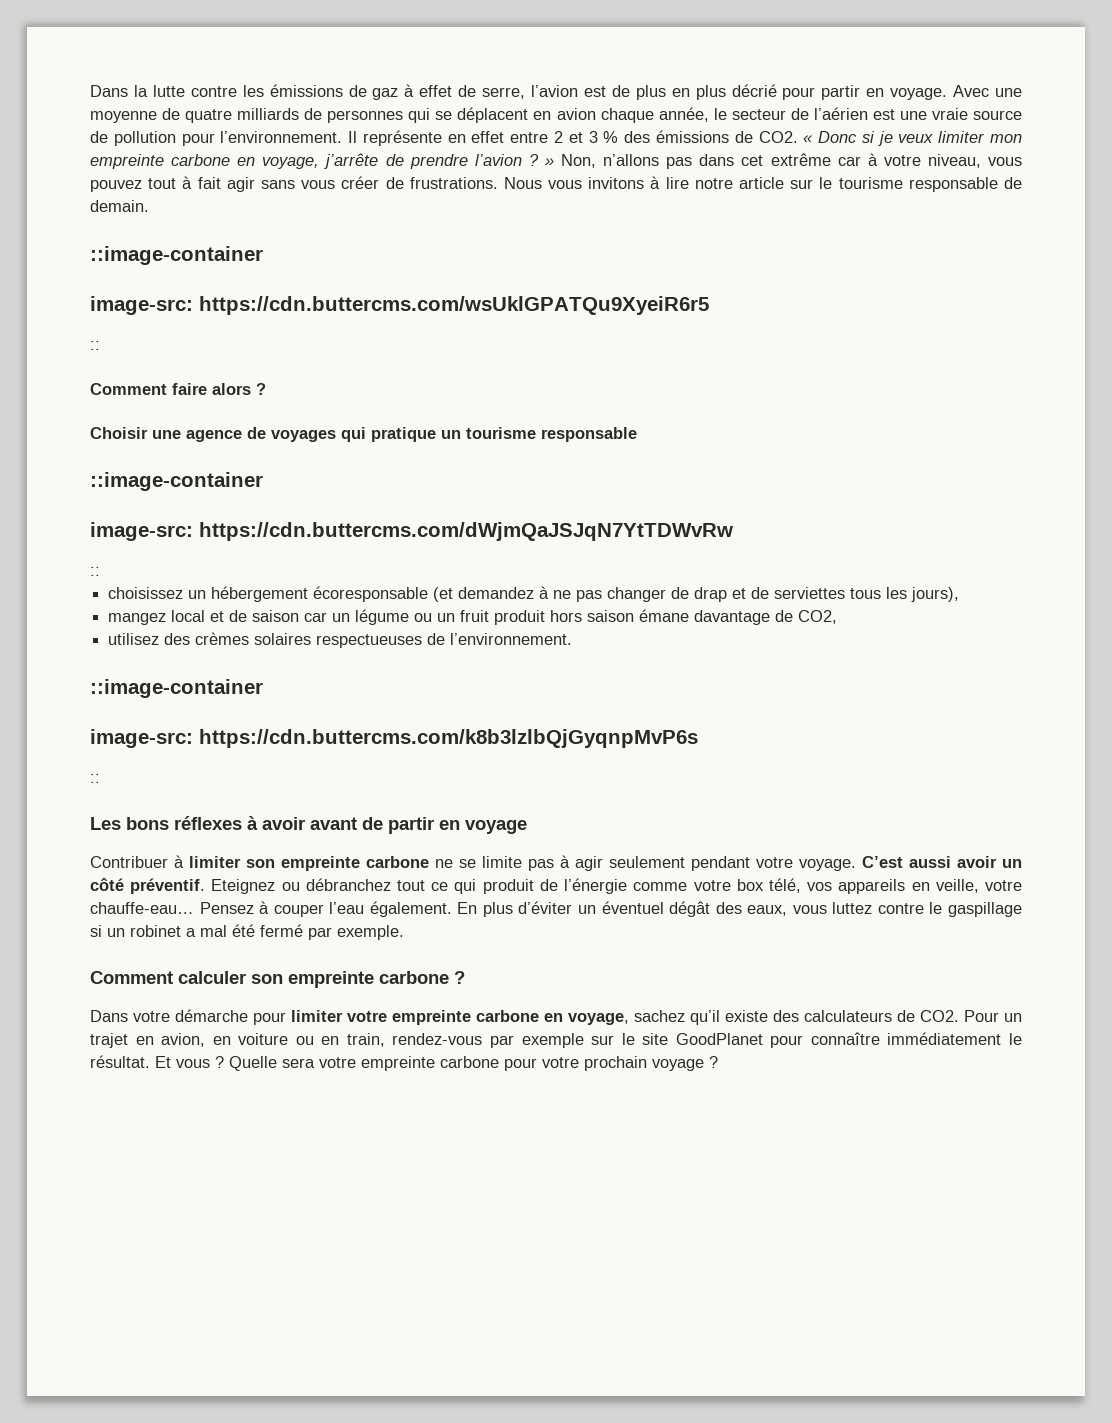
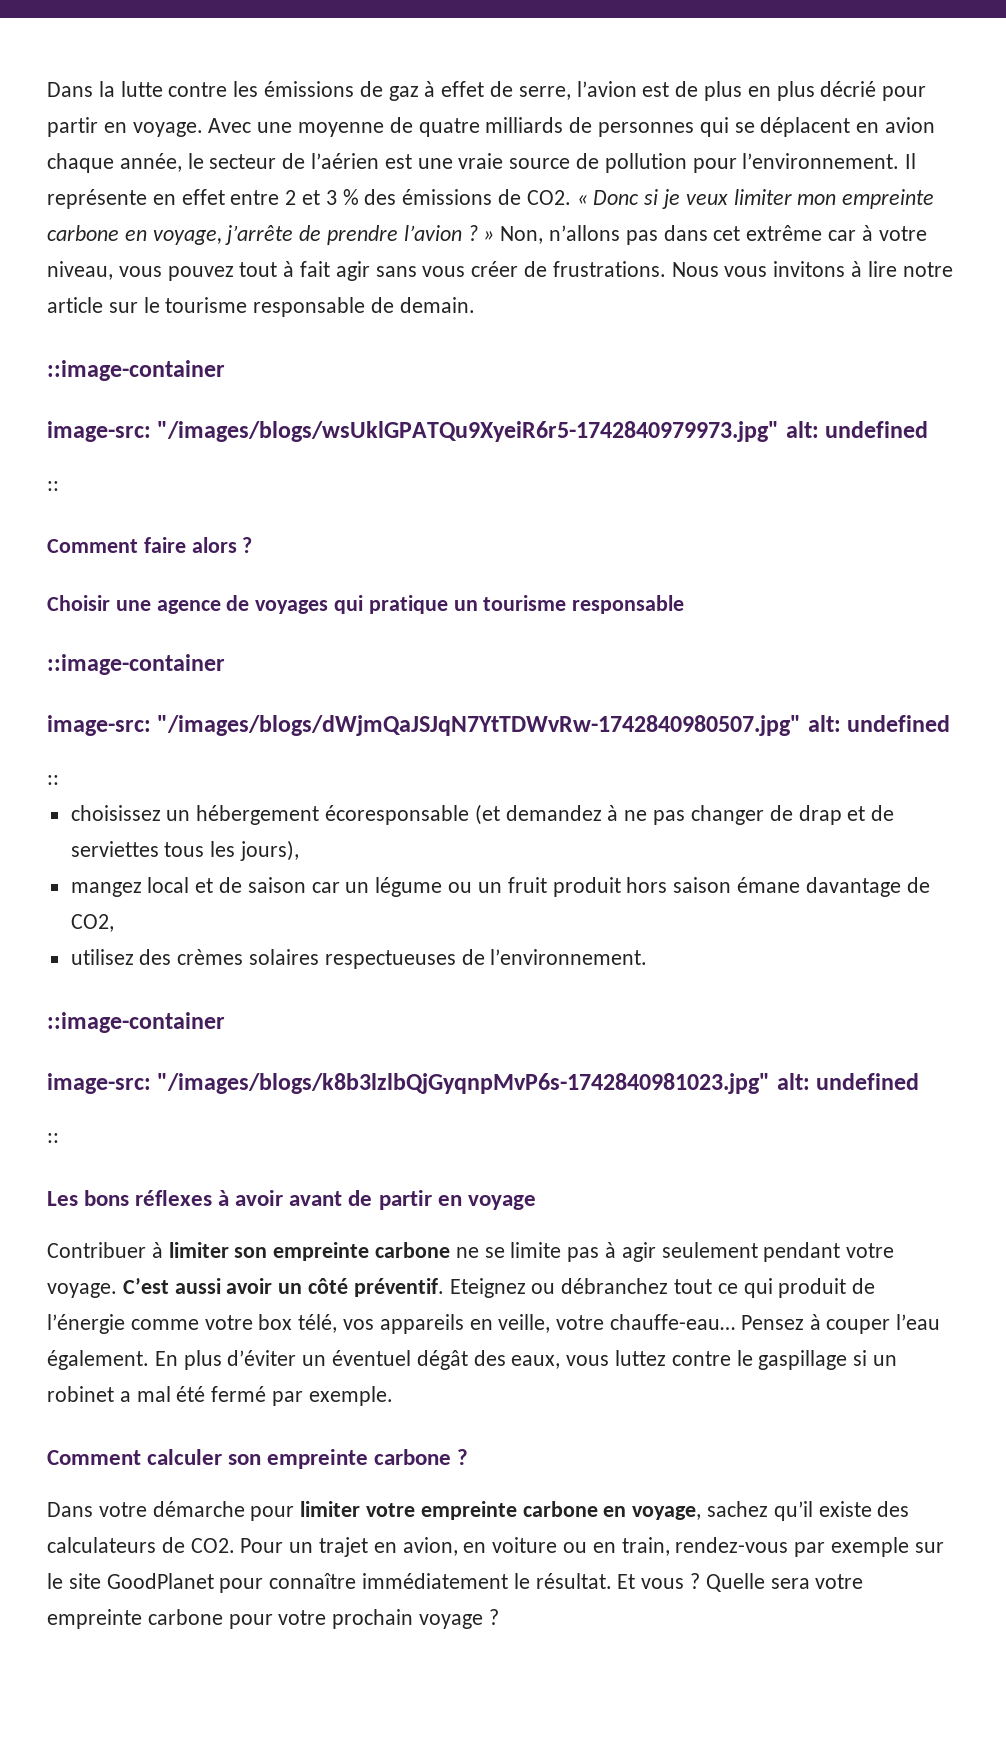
[199,296,709,315] https://cdn.buttercms.com/wsUklGPATQu9XyeiR6r5 -> [157,421,929,442] "/images/blogs/wsUklGPATQu9XyeiR6r5-1742840979973.jpg" alt: undefined
[199,522,733,541] https://cdn.buttercms.com/dWjmQaJSJqN7YtTDWvRw -> [157,715,951,736] "/images/blogs/dWjmQaJSJqN7YtTDWvRw-1742840980507.jpg" alt: undefined
[199,729,698,748] https://cdn.buttercms.com/k8b3lzlbQjGyqnpMvP6s -> [157,1073,920,1094] "/images/blogs/k8b3lzlbQjGyqnpMvP6s-1742840981023.jpg" alt: undefined

